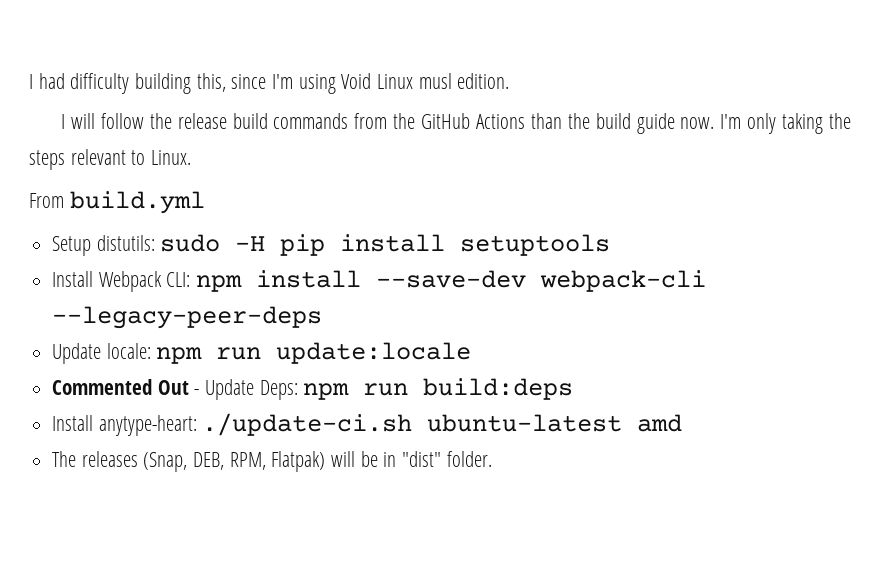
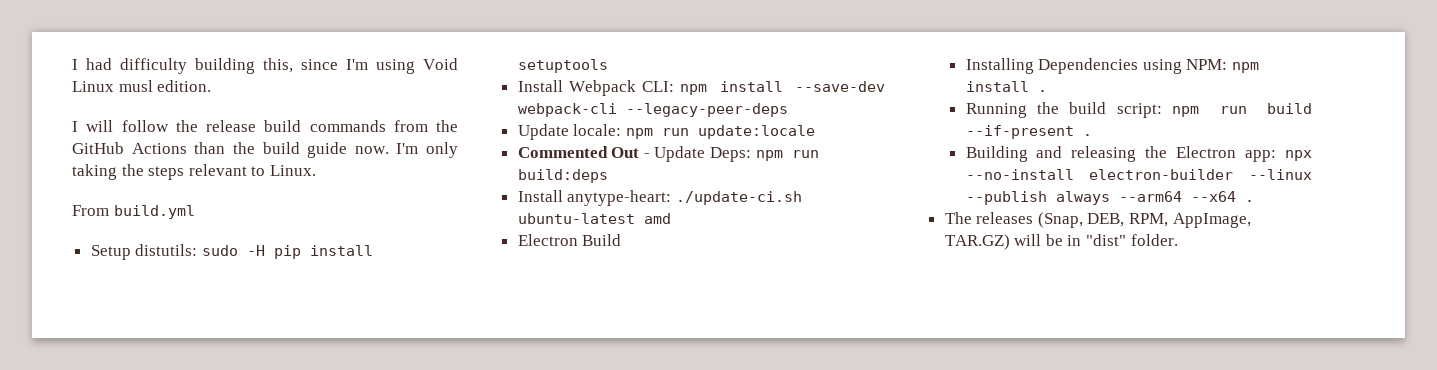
(683, 423) none -> [517,234,622,246] [965,58,1259,74] [965,81,1047,92] [965,102,1312,118] [965,125,1092,139] [965,146,1312,162] [965,169,1312,180] [965,191,1254,205] // Electron Build // Installing Dependencies using NPM: npm install . // Running the build script: npm run build --if-present . // Building and releasing the Electron app: npx --no-install electron-builder --linux --publish always --arm64 --x64 .
[271,451,326,472] Flatpak) -> [1172,213,1251,228] [944,234,1010,250] AppImage, TAR.GZ)

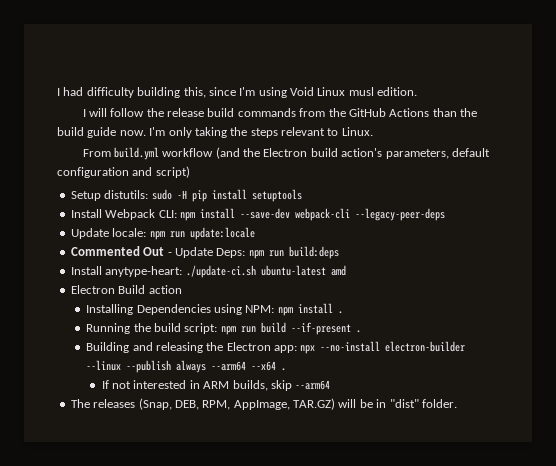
(195, 212) none -> [162,147,490,159] [57,166,190,178] workflow (and the Electron build action's parameters, default configuration and script)
(622, 240) none -> [148,285,182,294] action
(1254, 201) none -> [101,380,331,391] // If not interested in ARM builds, skip --arm64

